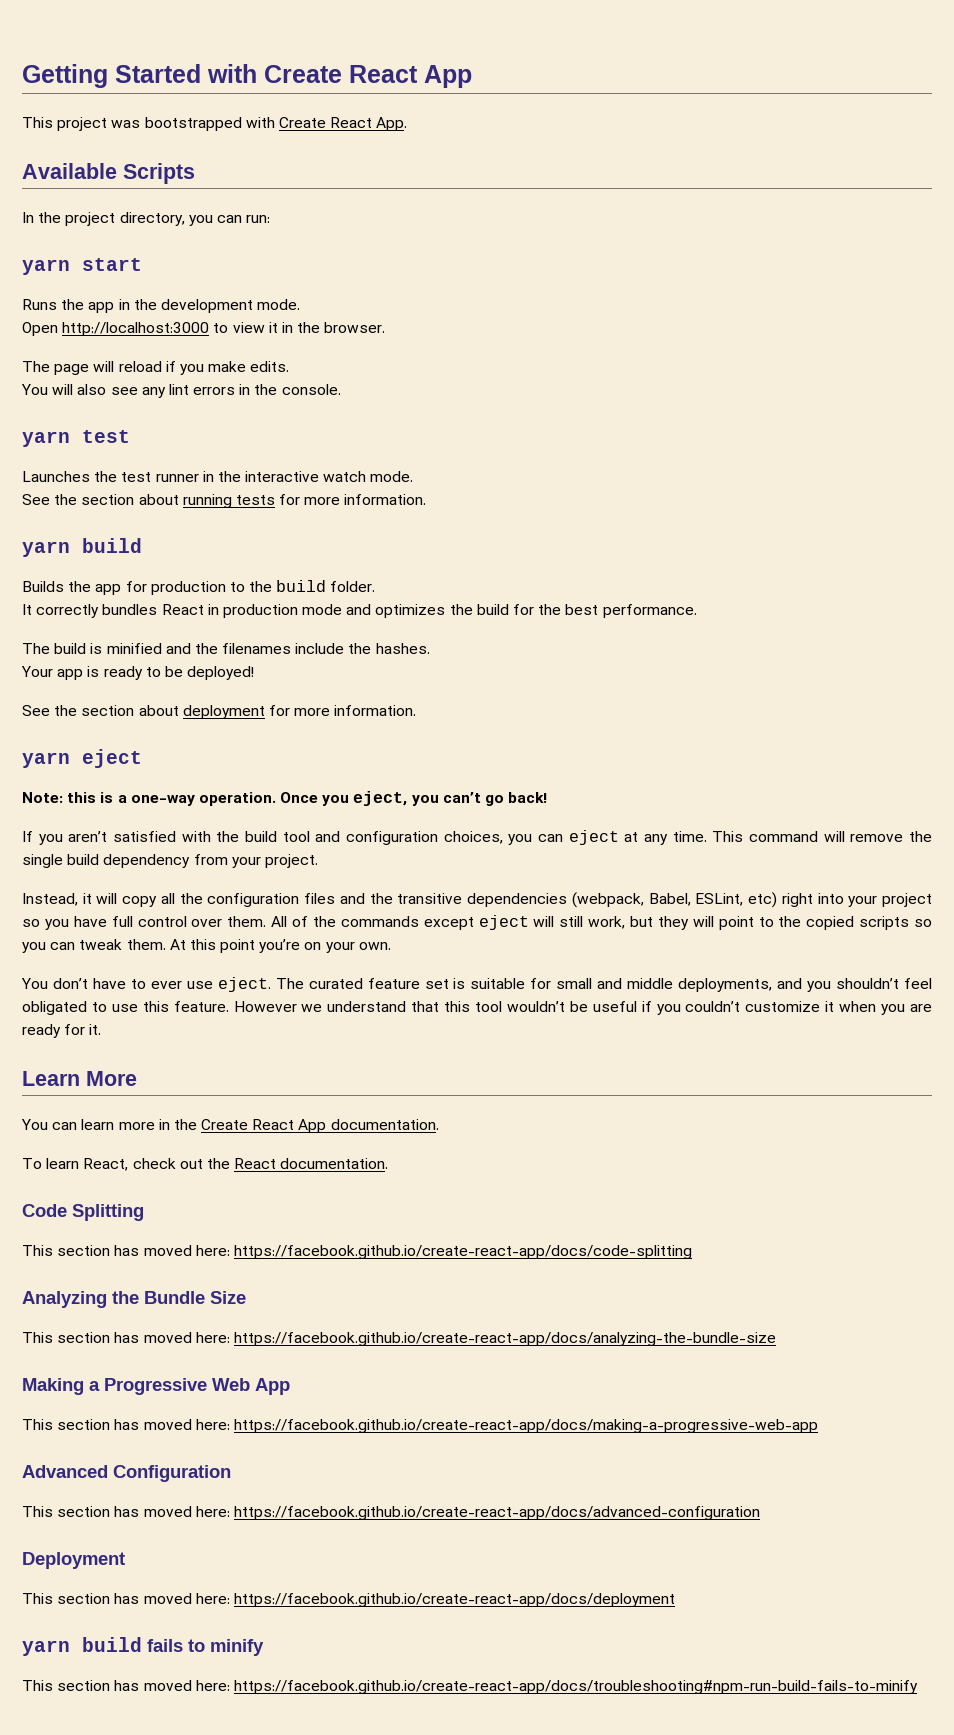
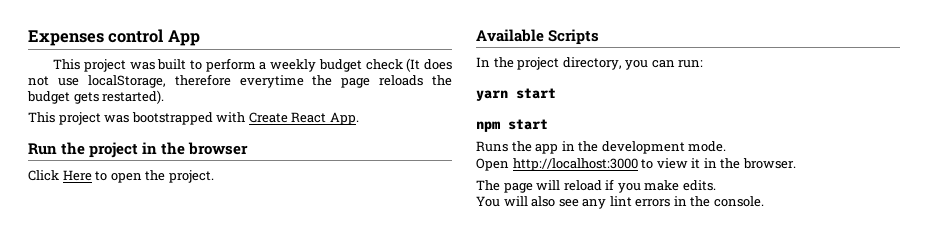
[22,64,472,88] Getting Started with Create React App -> [28,29,200,46] [53,58,452,72] [28,74,452,88] [27,90,165,104] Expenses control App // This project was built to perform a weekly budget check (It does not use localStorage, therefore everytime the page reloads the budget gets restarted).
(408, 124) none -> [28,142,249,158] [28,170,214,183] // Run the project in the browser // Click Here to open the project.
(142, 264) none -> [476,119,548,132] // npm start
[22,430,130,447] [22,471,414,482] [22,494,427,508] [22,538,142,557] [22,580,376,595] [22,604,697,618] [22,643,430,654] [21,666,255,680] [22,705,417,719] [22,749,142,768] [22,791,548,806] [22,830,932,845] [22,854,318,868] [22,892,932,908] [22,915,932,930] [22,939,391,953] [21,977,933,992] [22,1001,933,1015] [22,1024,102,1038] [22,1071,137,1086] [21,1119,439,1133] [22,1158,389,1171] [22,1204,144,1221] [22,1245,692,1259] [22,1291,246,1308] [22,1332,776,1346] [22,1378,290,1395] [22,1419,818,1433] [22,1465,231,1482] [22,1506,760,1520] [22,1552,125,1569] [22,1593,675,1607] [22,1637,264,1656] [22,1680,918,1694] // yarn test // Launches the test runner in the interactive watch mode. // See the section about running tests for more information. // yarn build // Builds the app for production to the build folder. // It correctly bundles React in production mode and optimizes the build for the best performance. // The build is minified and the filenames include the hashes. // Your app is ready to be deployed! // See the section about deployment for more information. // yarn eject // Note: this is a one-way operation. Once you eject, you can’t go back! // If you aren’t satisfied with the build tool and configuration choices, you can eject at any time. This command will remove the single build dependency from your project. // Instead, it will copy all the configuration files and the transitive dependencies (webpack, Babel, ESLint, etc) right into your project so you have full control over them. All of the commands except eject will still work, but they will point to the copied scripts so you can tweak them. At this point you’re on your own. // You don’t have to ever use eject. The curated feature set is suitable for small and middle deployments, and you shouldn’t feel obligated to use this feature. However we understand that this tool wouldn’t be useful if you couldn’t customize it when you are ready for it. // Learn More // You can learn more in the Create React App documentation. // To learn React, check out the React documentation. // Code Splitting // This section has moved here: https://facebook.github.io/create-react-app/docs/code-splitting // Analyzing the Bundle Size // This section has moved here: https://facebook.github.io/create-react-app/docs/analyzing-the-bundle-size // Making a Progressive Web App // This section has moved here: https://facebook.github.io/create-react-app/docs/making-a-progressive-web-app // Advanced Configuration // This section has moved here: https://facebook.github.io/create-react-app/docs/advanced-configuration // Deployment // This section has moved here: https://facebook.github.io/create-react-app/docs/deployment // yarn build fails to minify // This section has moved here: https://facebook.github.io/create-react-app/docs/troubleshooting#npm-run-build-fails-to-minify -> (764, 201) none

